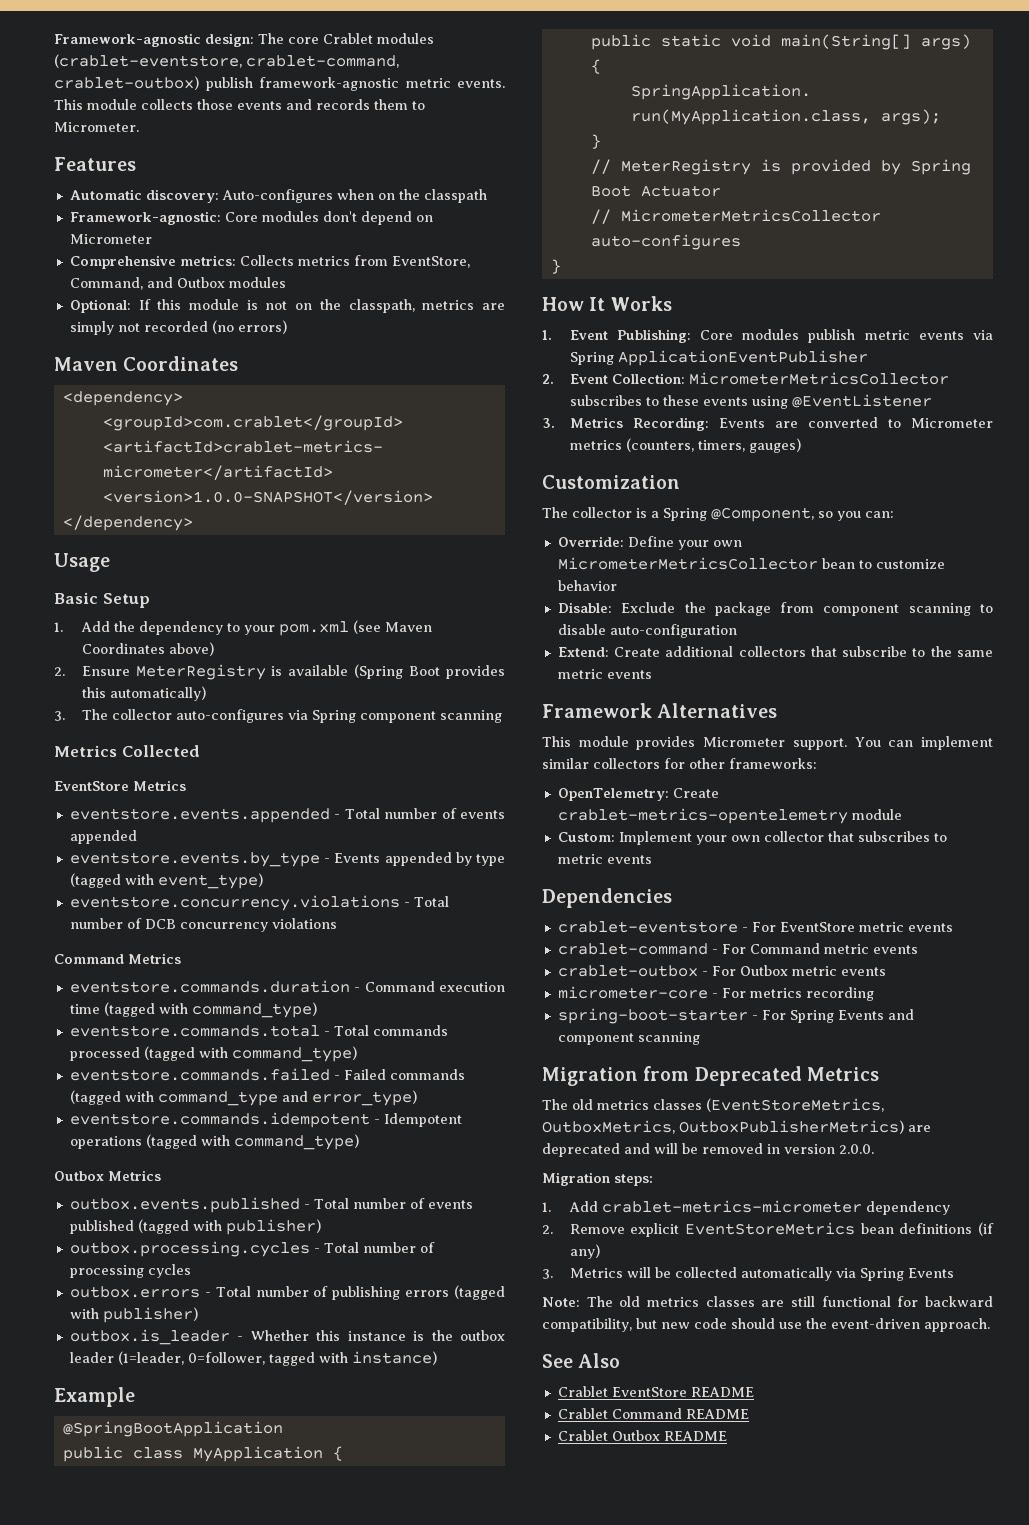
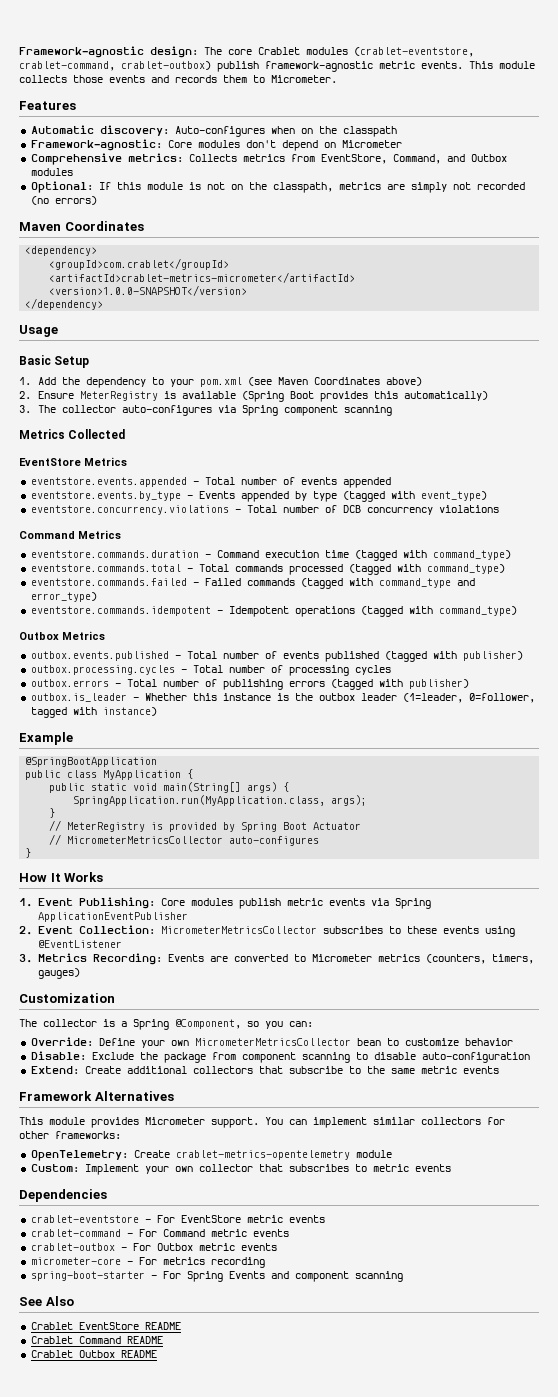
[542,1066,879,1086] [542,1098,884,1112] [542,1120,931,1134] [542,1143,874,1157] [542,1172,653,1186] [542,1200,950,1215] [542,1222,994,1237] [569,1244,600,1259] [542,1267,954,1281] [542,1296,993,1307] [542,1318,990,1332] // Migration from Deprecated Metrics // The old metrics classes (EventStoreMetrics, OutboxMetrics, OutboxPublisherMetrics) are deprecated and will be removed in version 2.0.0. // Migration steps: // 1. Add crablet-metrics-micrometer dependency // 2. Remove explicit EventStoreMetrics bean definitions (if any) // 3. Metrics will be collected automatically via Spring Events // Note: The old metrics classes are still functional for backward compatibility, but new code should use the event-driven approach. -> (403, 1276) none

